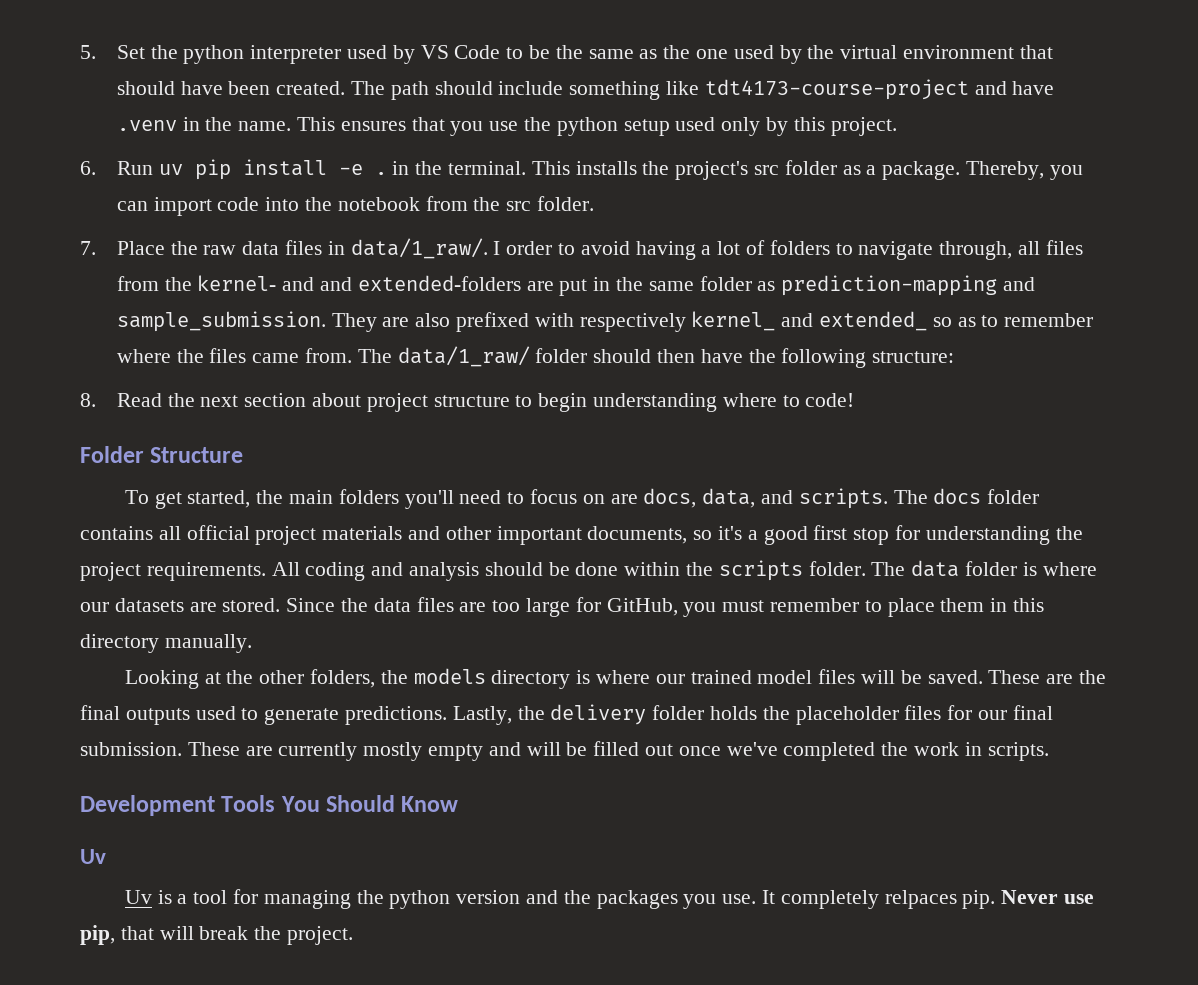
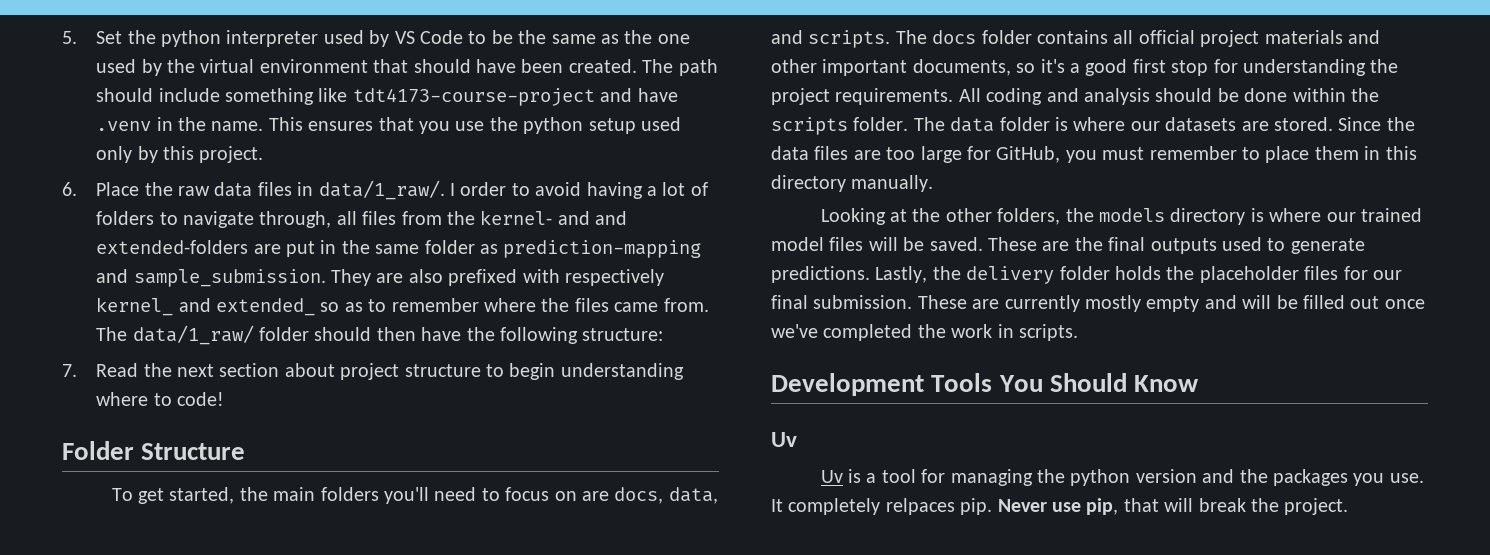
[116,159,1083,180] [116,196,594,216] [80,241,96,255] Run uv pip install -e . in the terminal. This installs the project's src folder as a package. Thereby, you can import code into the notebook from the src folder. // 7. -> (77, 189) none
[80,393,96,407] 8. -> [62,364,77,377] 7.

